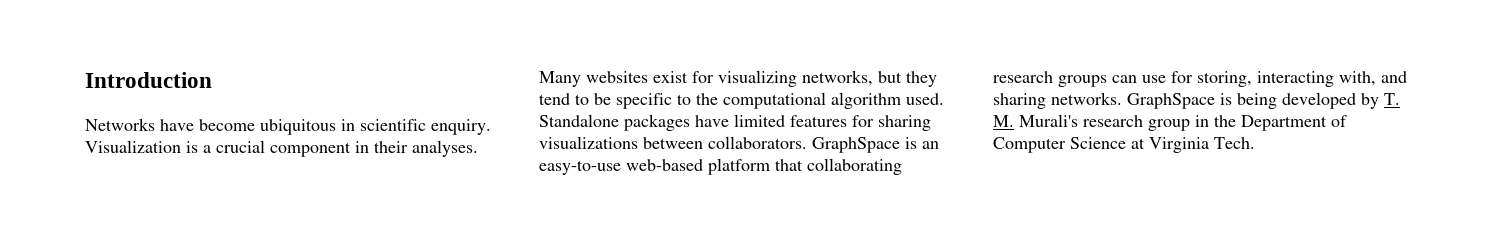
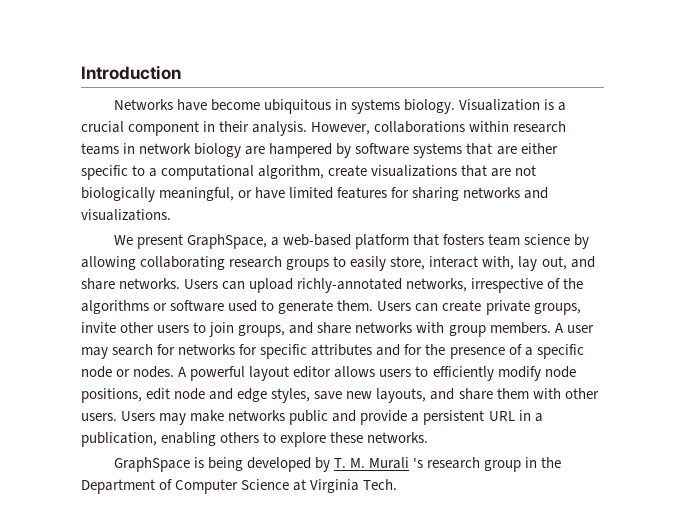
[360,119,491,135] scientific enquiry. -> [350,99,455,114] systems biology.
[412,140,478,157] [539,70,937,87] [539,92,944,109] [539,114,690,131] analyses. Many websites exist for visualizing networks, but they tend to be specific to the computational algorithm used. Standalone packages -> [252,121,567,136] [81,143,558,158] [81,165,537,180] [81,187,253,202] analysis. However, collaborations within research teams in network biology are hampered by software systems that are either specific to a computational algorithm, create visualizations that are not biologically meaningful, or
[539,136,939,153] [539,158,902,175] [993,71,1407,87] [993,92,1122,109] visualizations between collaborators. GraphSpace is an easy-to-use web-based platform that collaborating research groups can use for storing, interacting with, and sharing networks. -> [463,187,549,199] [81,209,171,221] [113,234,589,249] [81,256,595,271] [81,278,584,293] [81,300,581,315] [81,322,594,337] [81,344,584,359] [81,366,576,381] [81,388,599,403] [81,410,543,425] [81,432,429,447] networks and visualizations. // We present GraphSpace, a web-based platform that fosters team science by allowing collaborating research groups to easily store, interact with, lay out, and share networks. Users can upload richly-annotated networks, irrespective of the algorithms or software used to generate them. Users can create private groups, invite other users to join groups, and share networks with group members. A user may search for networks for specific attributes and for the presence of a specific node or nodes. A powerful layout editor allows users to efficiently modify node positions, edit node and edge styles, save new layouts, and share them with other users. Users may make networks public and provide a persistent URL in a publication, enabling others to explore these networks. //
[1019,114,1078,127] Murali's -> [368,457,423,469] Murali 's

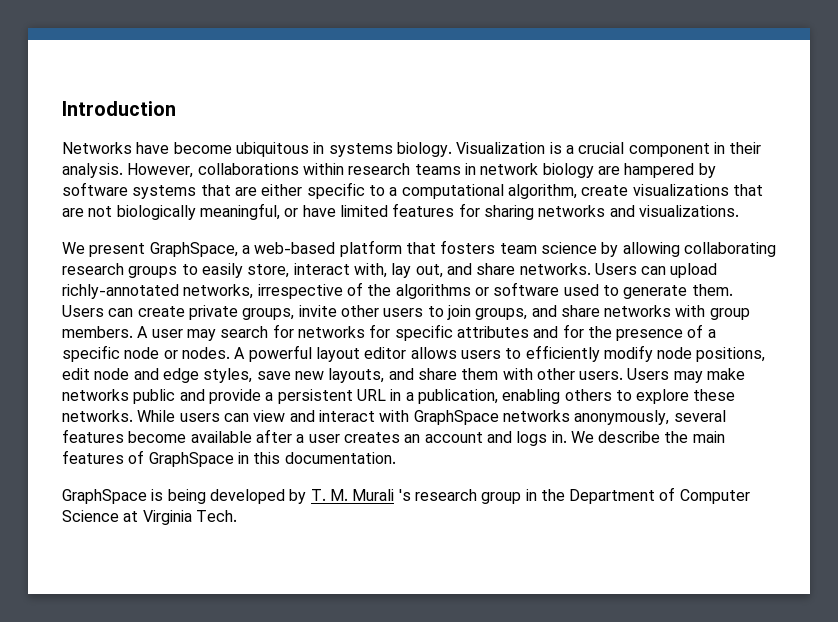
(429, 437) none -> [137,410,726,425] [62,429,725,446] [62,450,396,467] While users can view and interact with GraphSpace networks anonymously, several features become available after a user creates an account and logs in. We describe the main features of GraphSpace in this documentation.

